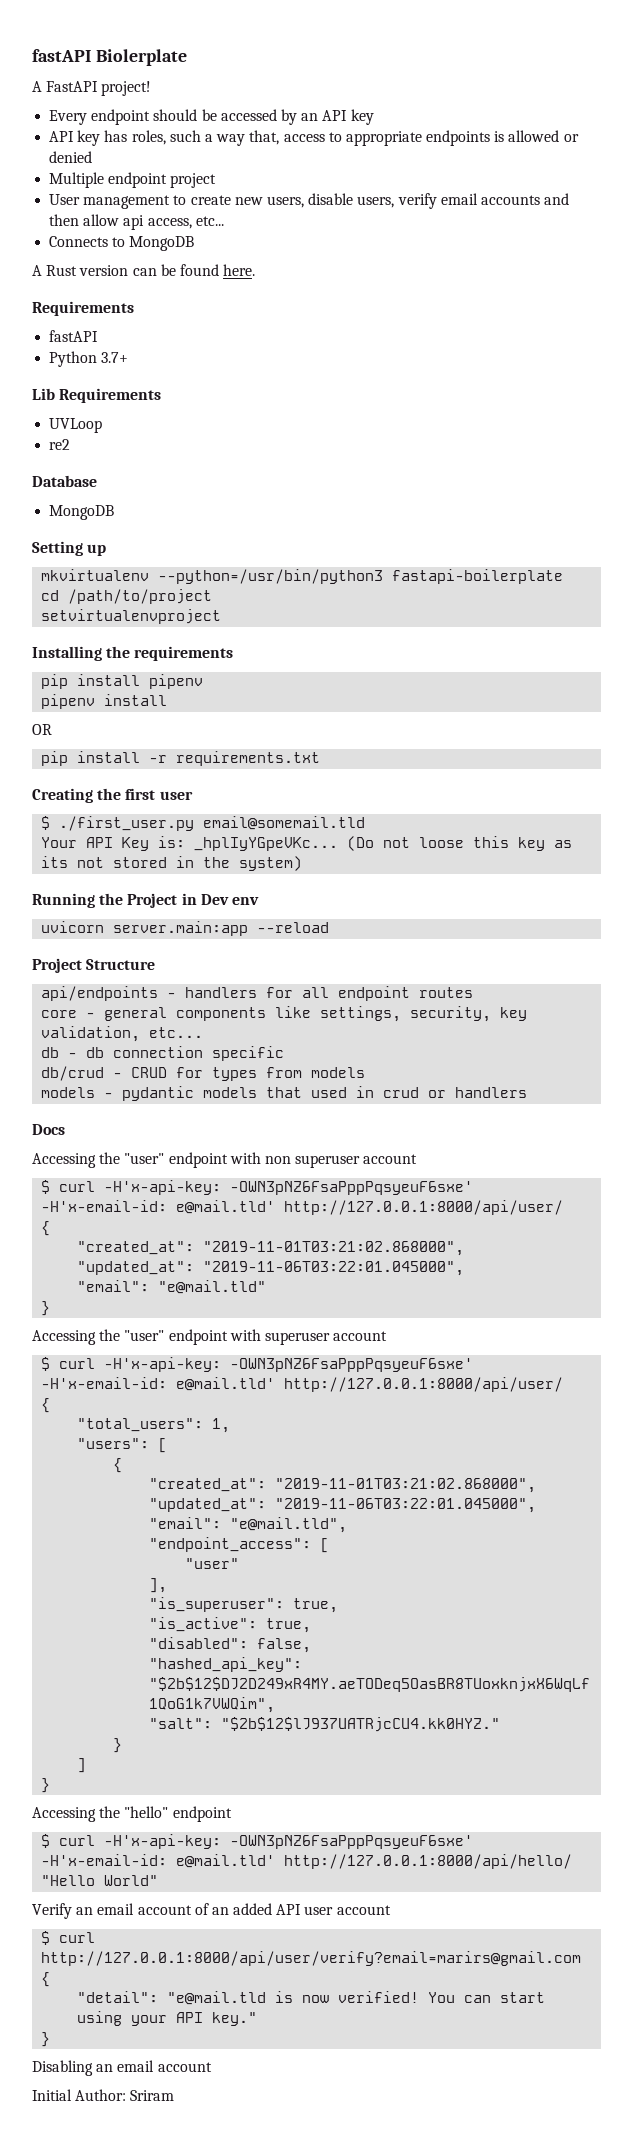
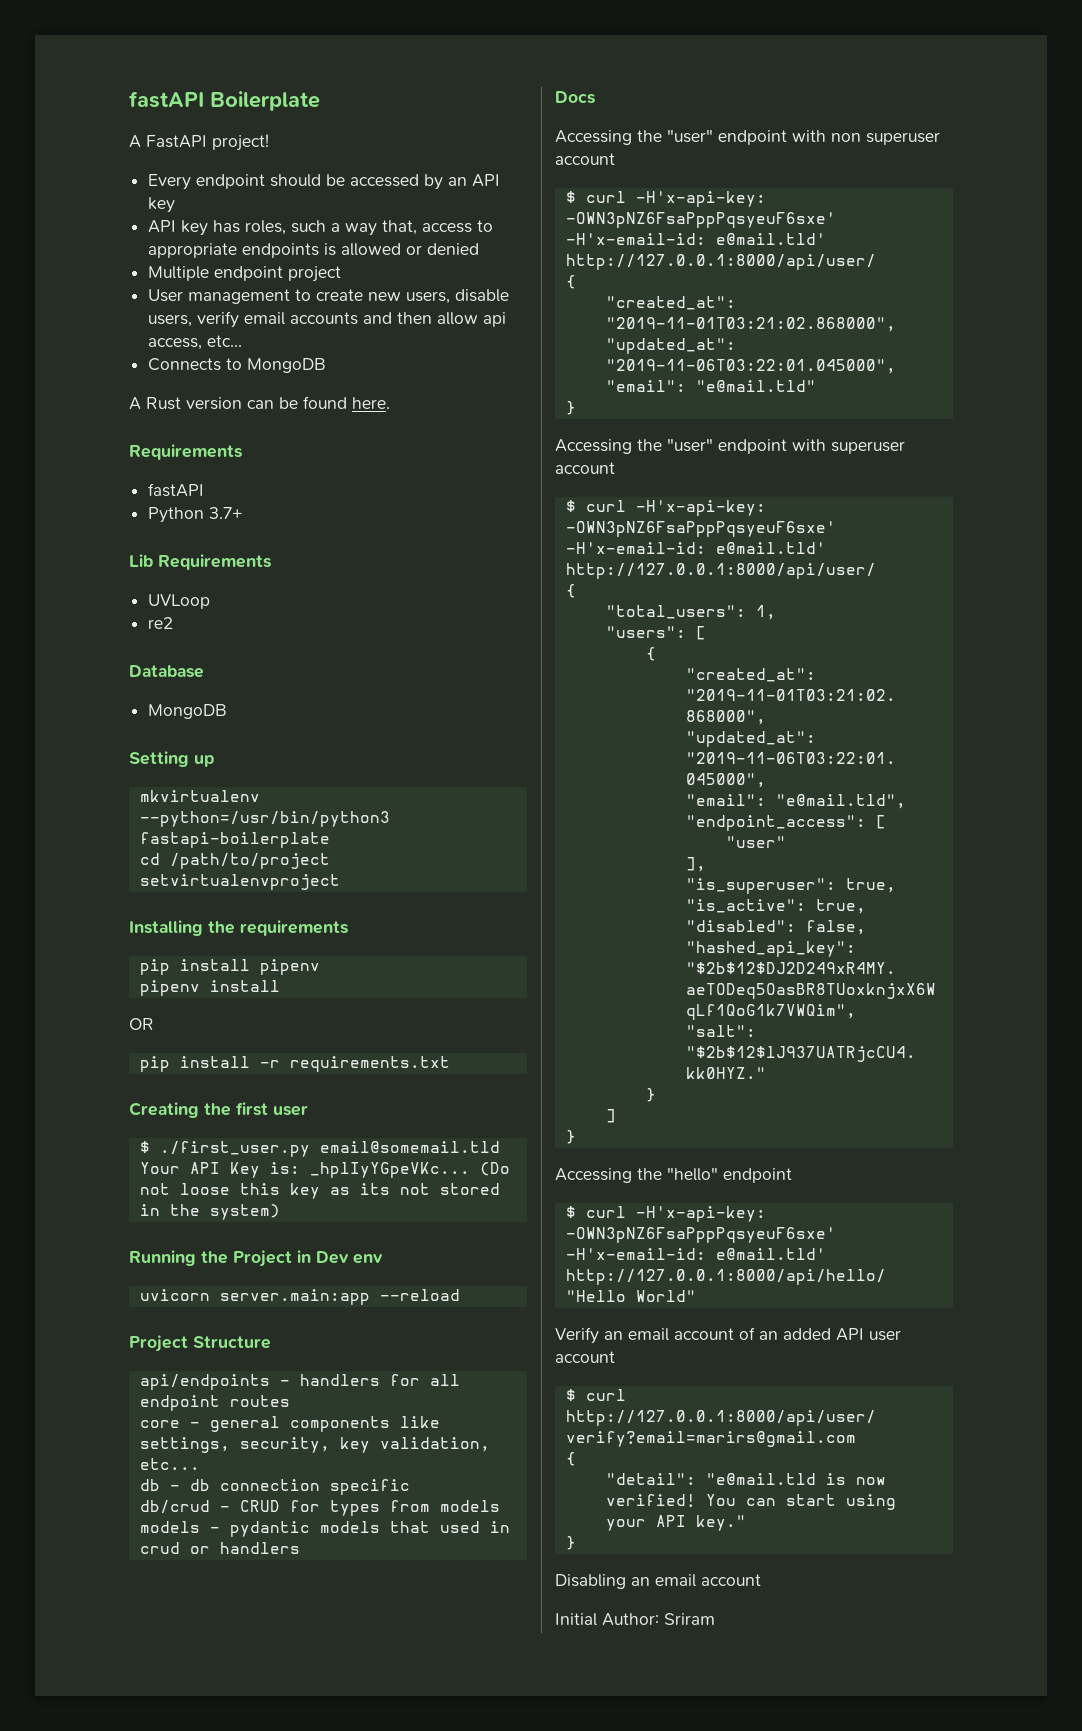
[32,49,187,66] fastAPI Biolerplate -> [129,91,320,111] fastAPI Boilerplate

